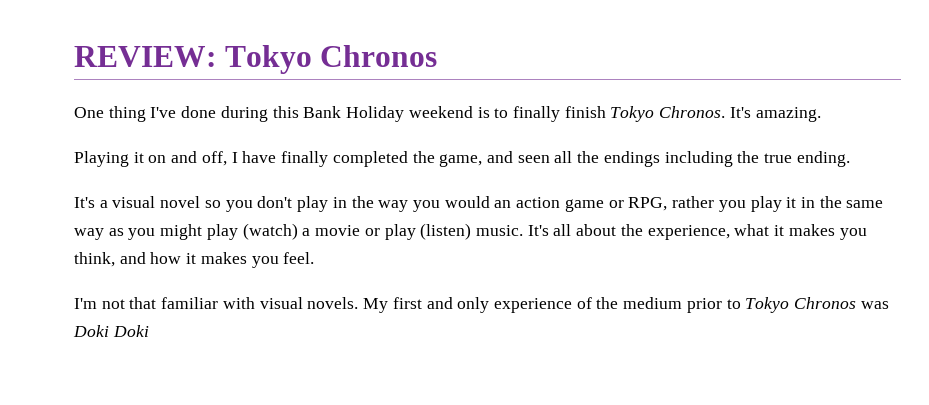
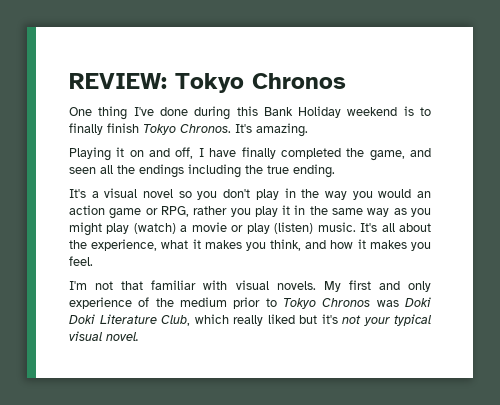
(149, 331) none -> [99,314,432,326] [69,331,139,341] Literature Club, which really liked but it's not your typical visual novel.

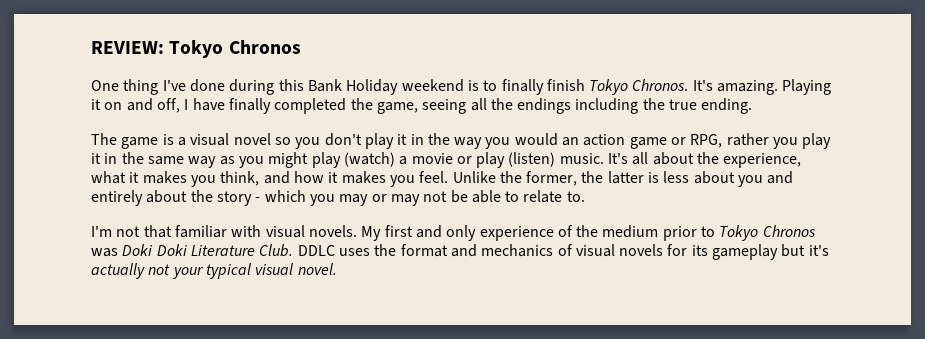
(308, 130) // -> (779, 87) none
[410,148,432,157] [69,167,96,174] and seen -> [422,99,467,114] seeing
[69,189,86,198] It's -> [91,133,174,149] The game is
(279, 194) none -> [397,134,408,145] it
(93, 261) none -> [452,171,794,187] [91,190,585,206] Unlike the former, the latter is less about you and entirely about the story - which you may or may not be able to relate to.
[161,314,295,326] Club, which really liked -> [259,244,779,260] Club. DDLC uses the format and mechanics of visual novels for its gameplay
(338, 319) none -> [91,263,145,279] actually

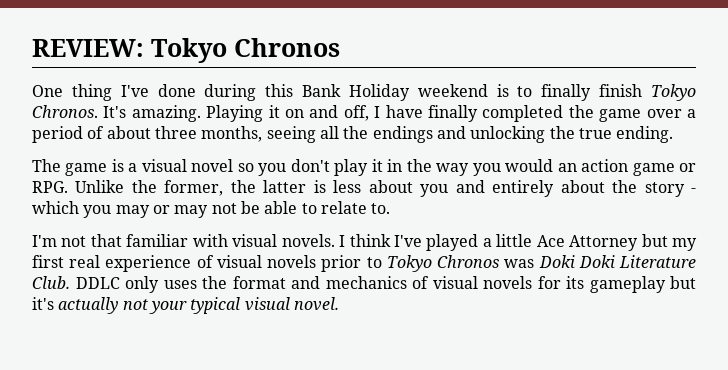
[376,102,418,114] game, -> [599,109,696,122] [32,126,263,143] game over a period of about three months,
[575,98,639,114] including -> [436,126,546,143] and unlocking
[690,133,832,149] [91,152,802,168] [91,171,449,187] RPG, rather you play it in the same way as you might play (watch) a movie or play (listen) music. It's all about the experience, what it makes you think, and how it makes you feel. -> [32,181,68,193] RPG.
[361,225,659,241] My first and only experience of the medium -> [339,234,697,251] [32,255,317,272] I think I've played a little Ace Attorney but my first real experience of visual novels
(335, 250) none -> [125,276,159,293] only

